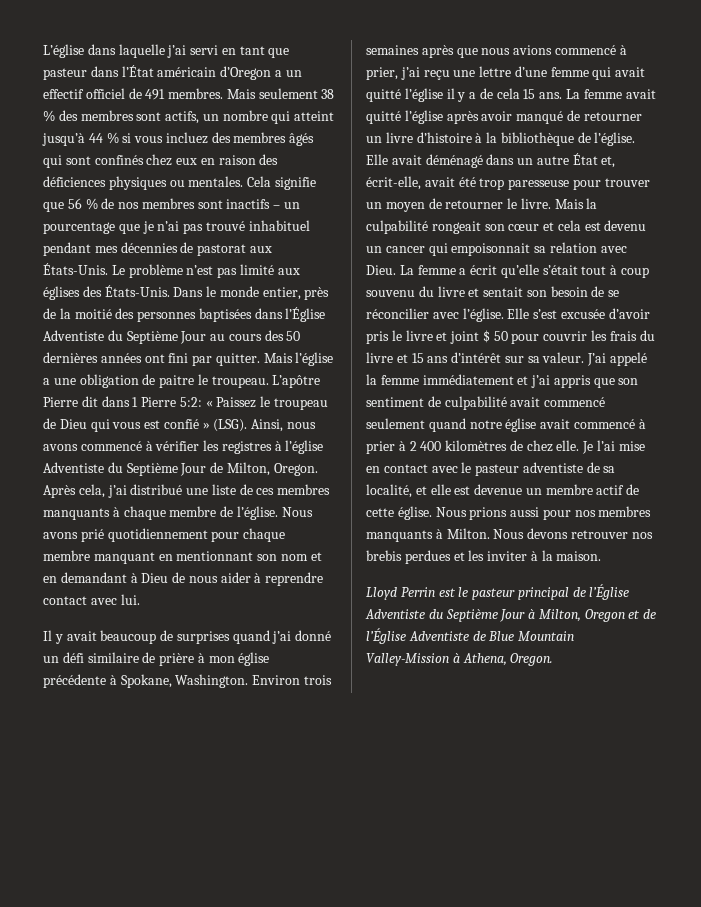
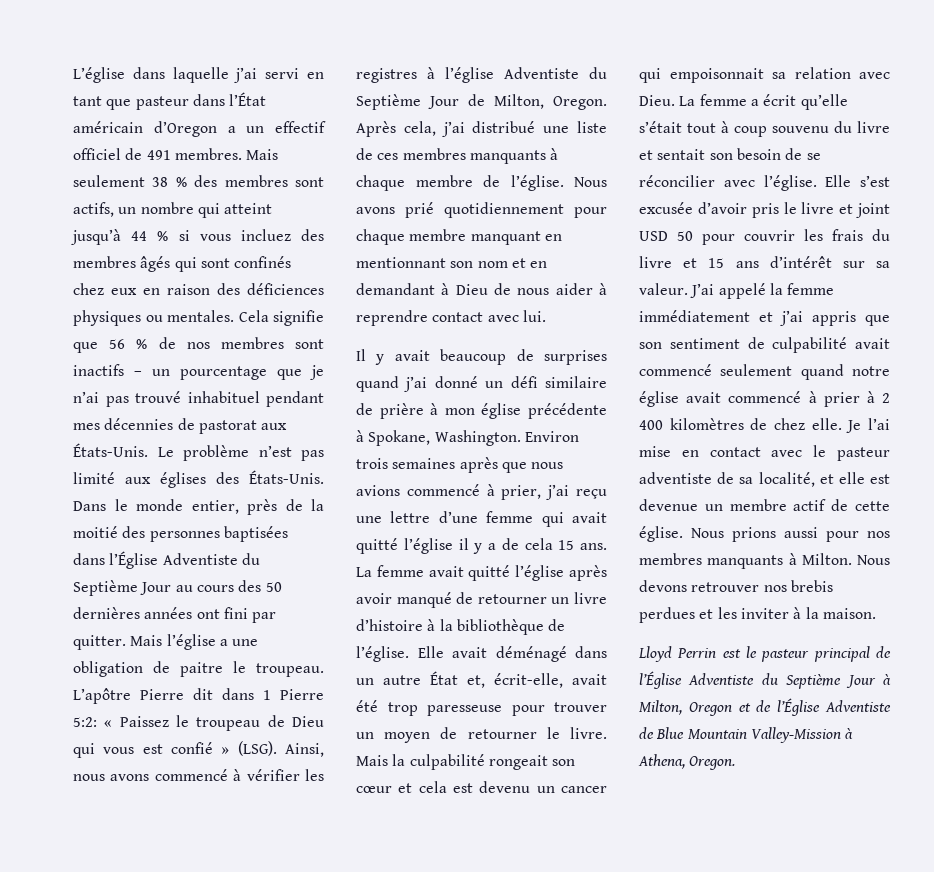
[482,330,490,343] $ -> [639,231,668,241] USD

